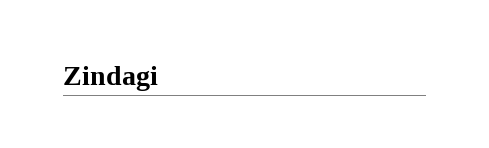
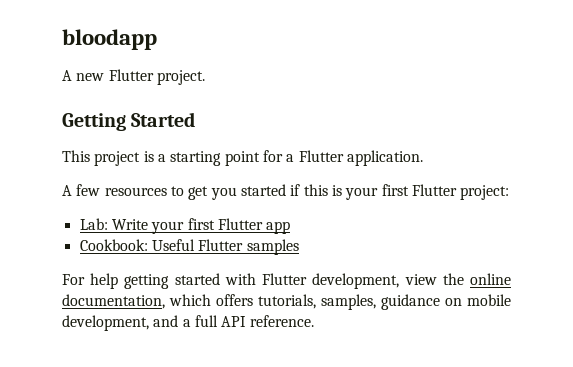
[63,66,158,91] Zindagi -> [62,29,157,50] [62,69,205,85] [62,112,196,131] [62,150,423,166] [62,184,510,200] [79,218,291,234] [79,239,299,255] [62,273,512,289] [62,294,511,310] [62,315,314,331] bloodapp // A new Flutter project. // Getting Started // This project is a starting point for a Flutter application. // A few resources to get you started if this is your first Flutter project: // Lab: Write your first Flutter app // Cookbook: Useful Flutter samples // For help getting started with Flutter development, view the online documentation, which offers tutorials, samples, guidance on mobile development, and a full API reference.

